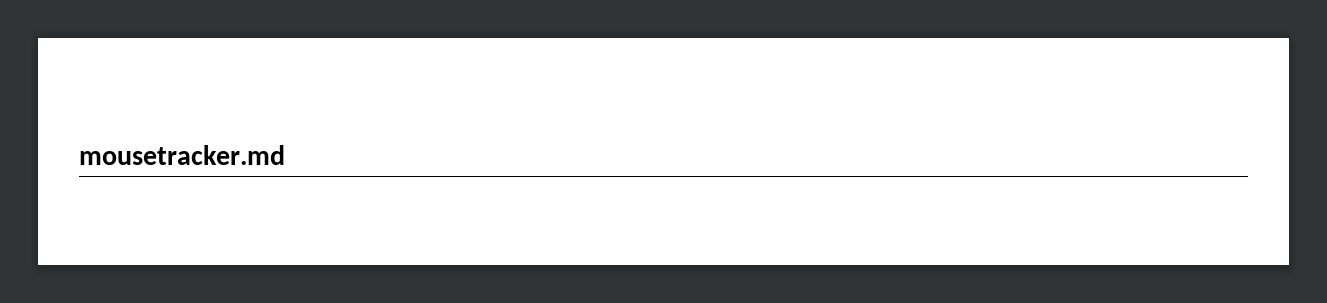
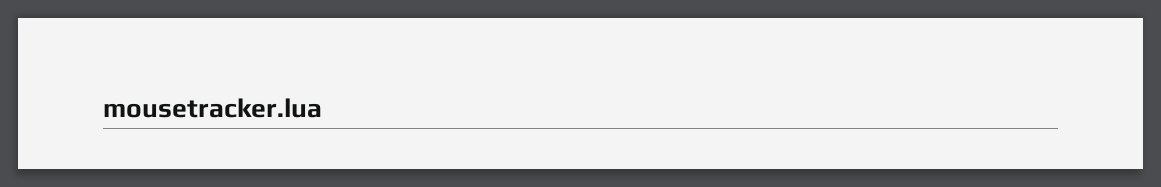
[79,145,285,165] mousetracker.md -> [103,98,322,118] mousetracker.lua

